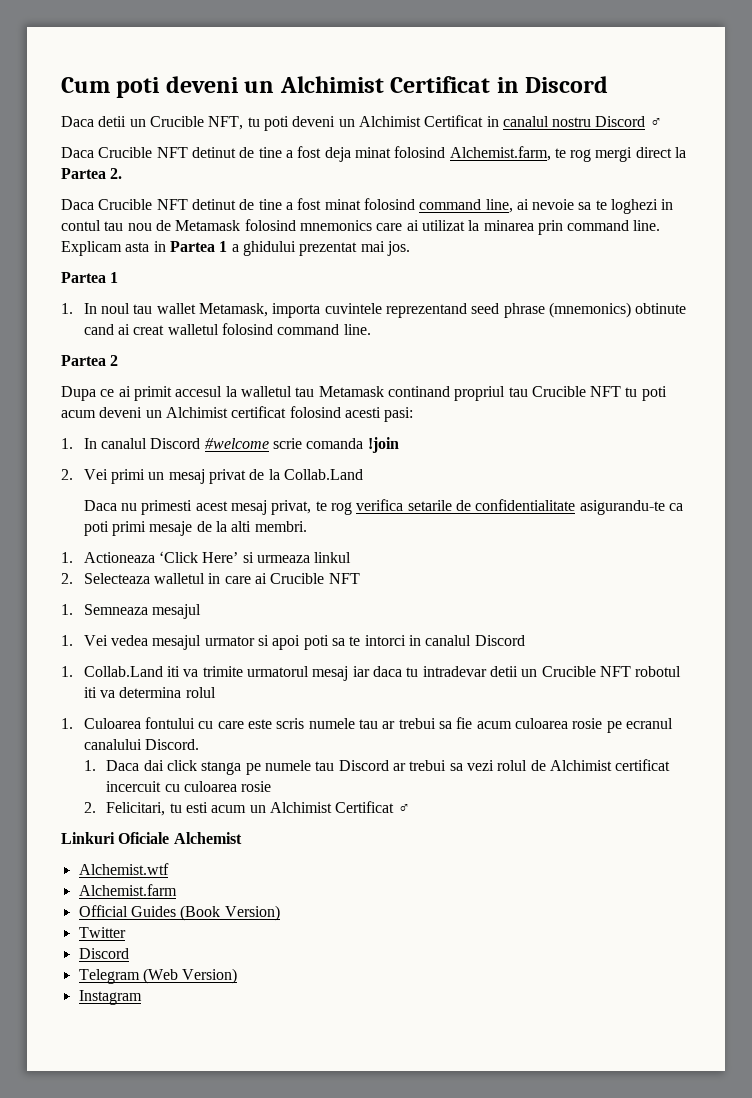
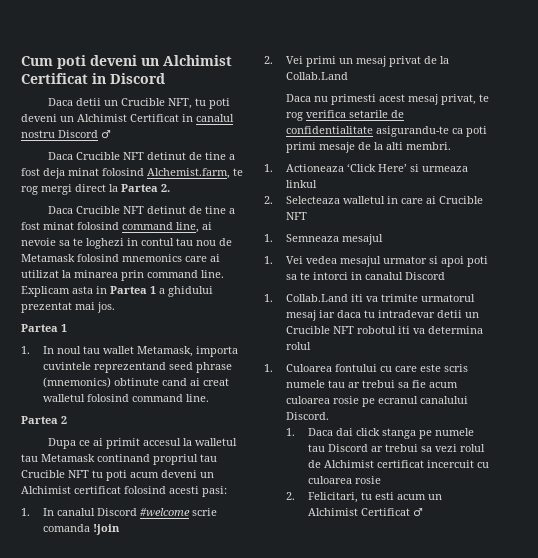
[61,832,242,844] [78,863,169,875] [78,884,177,896] [78,905,280,921] [78,927,126,938] [78,948,129,959] [78,968,238,984] [78,990,142,1005] // Linkuri Oficiale Alchemist // Alchemist.wtf // Alchemist.farm // Official Guides (Book Version) // Twitter // Discord // Telegram (Web Version) // Instagram -> (423, 512) none

